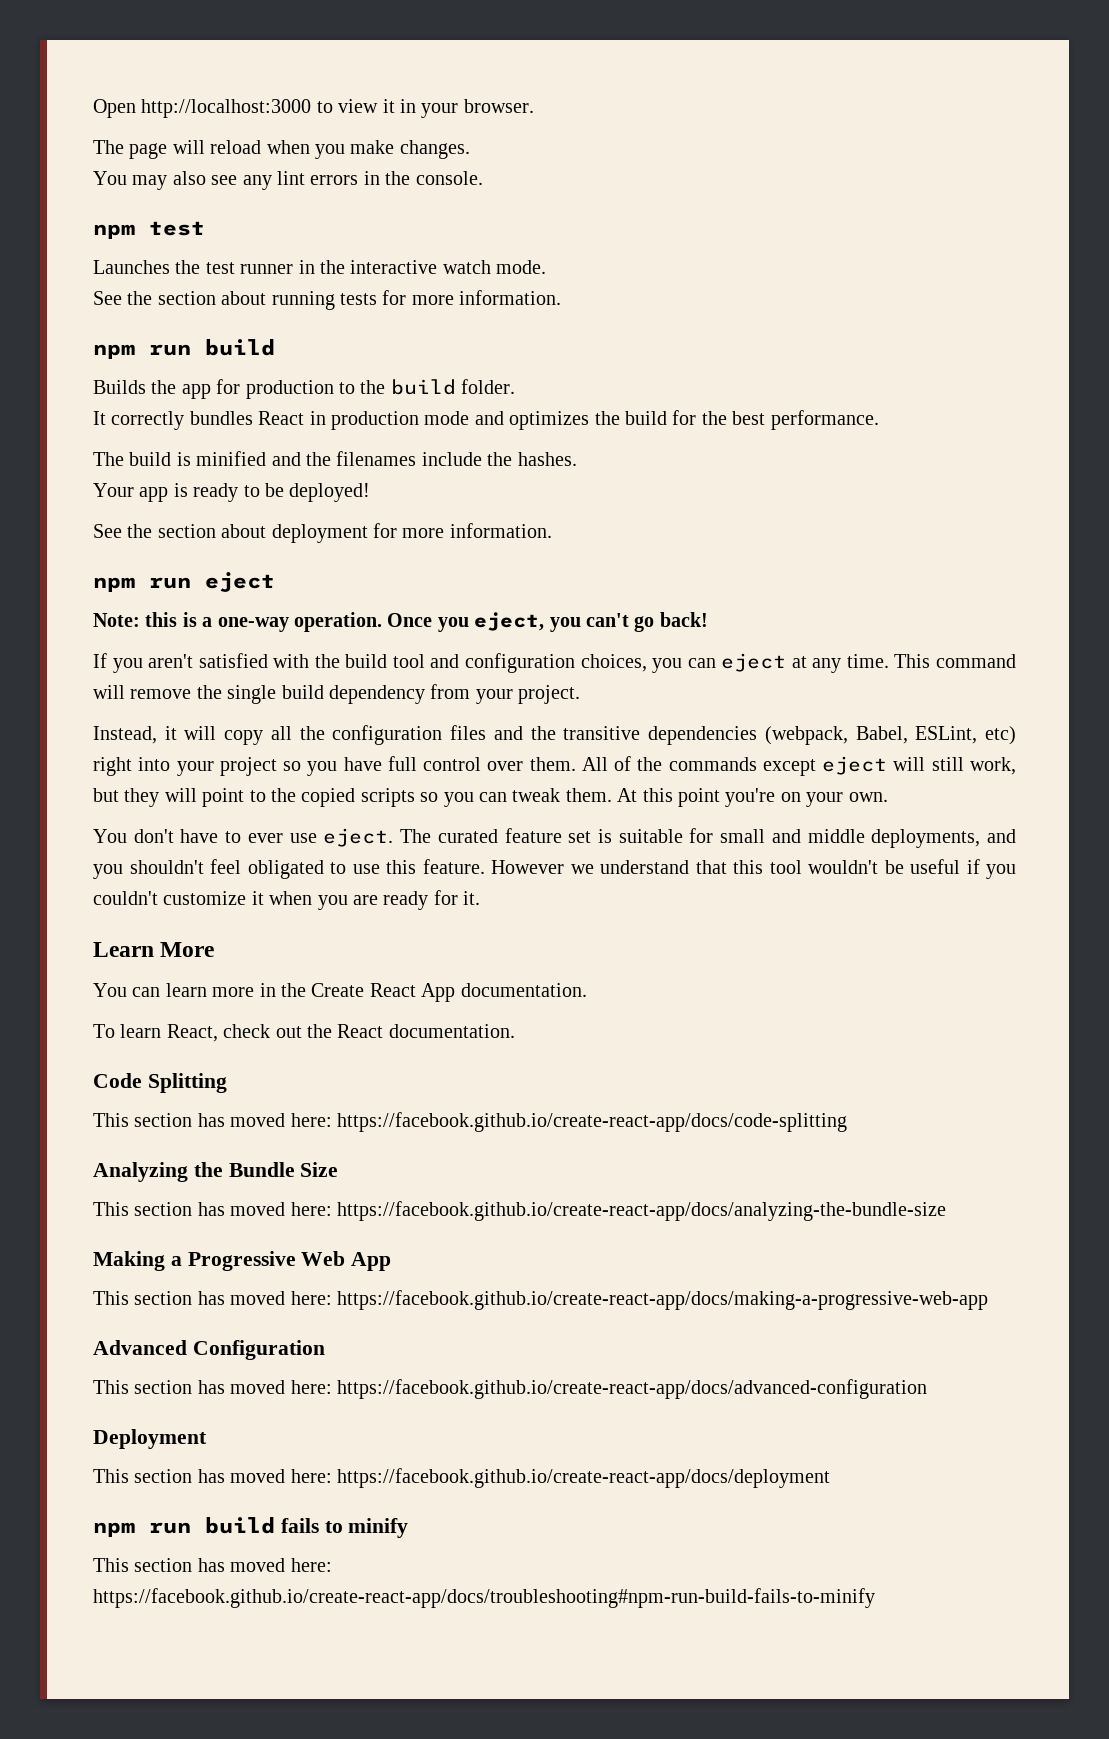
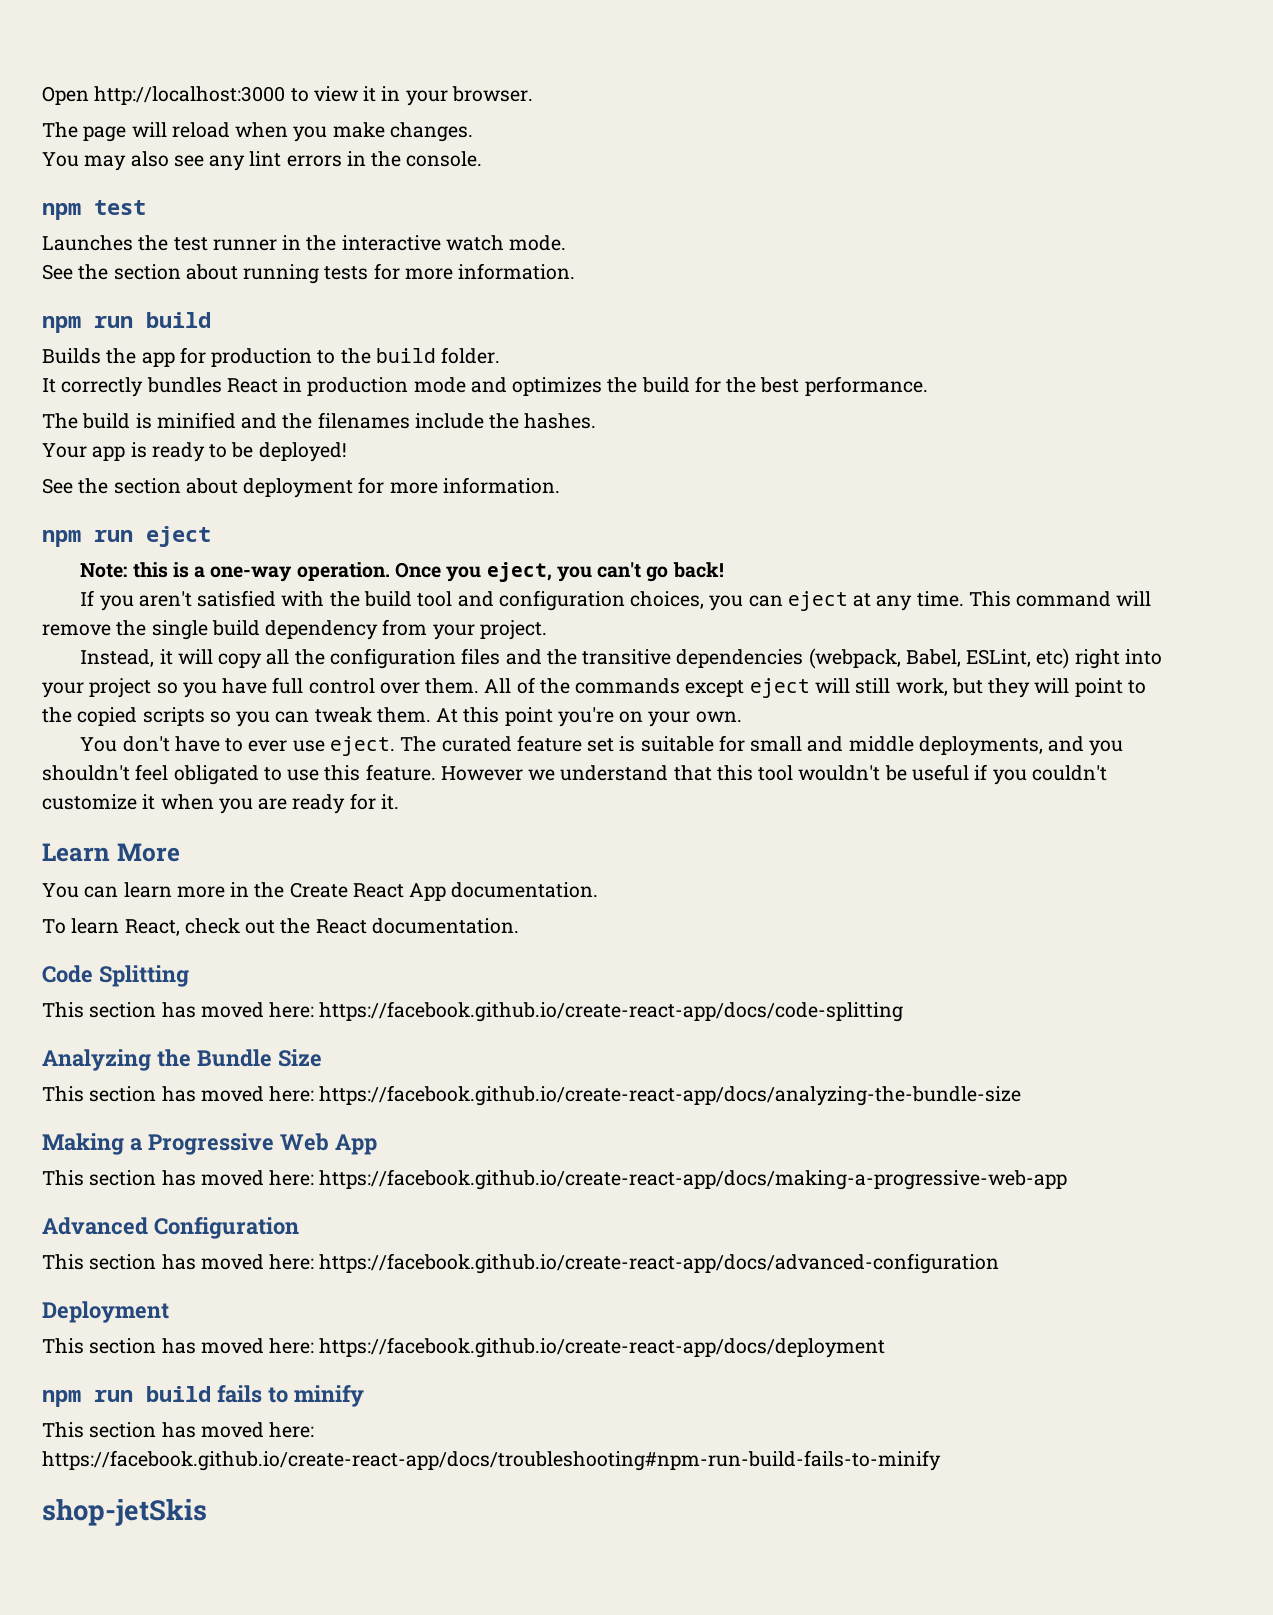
(875, 1598) none -> [42,1499,207,1526] // shop-jetSkis

